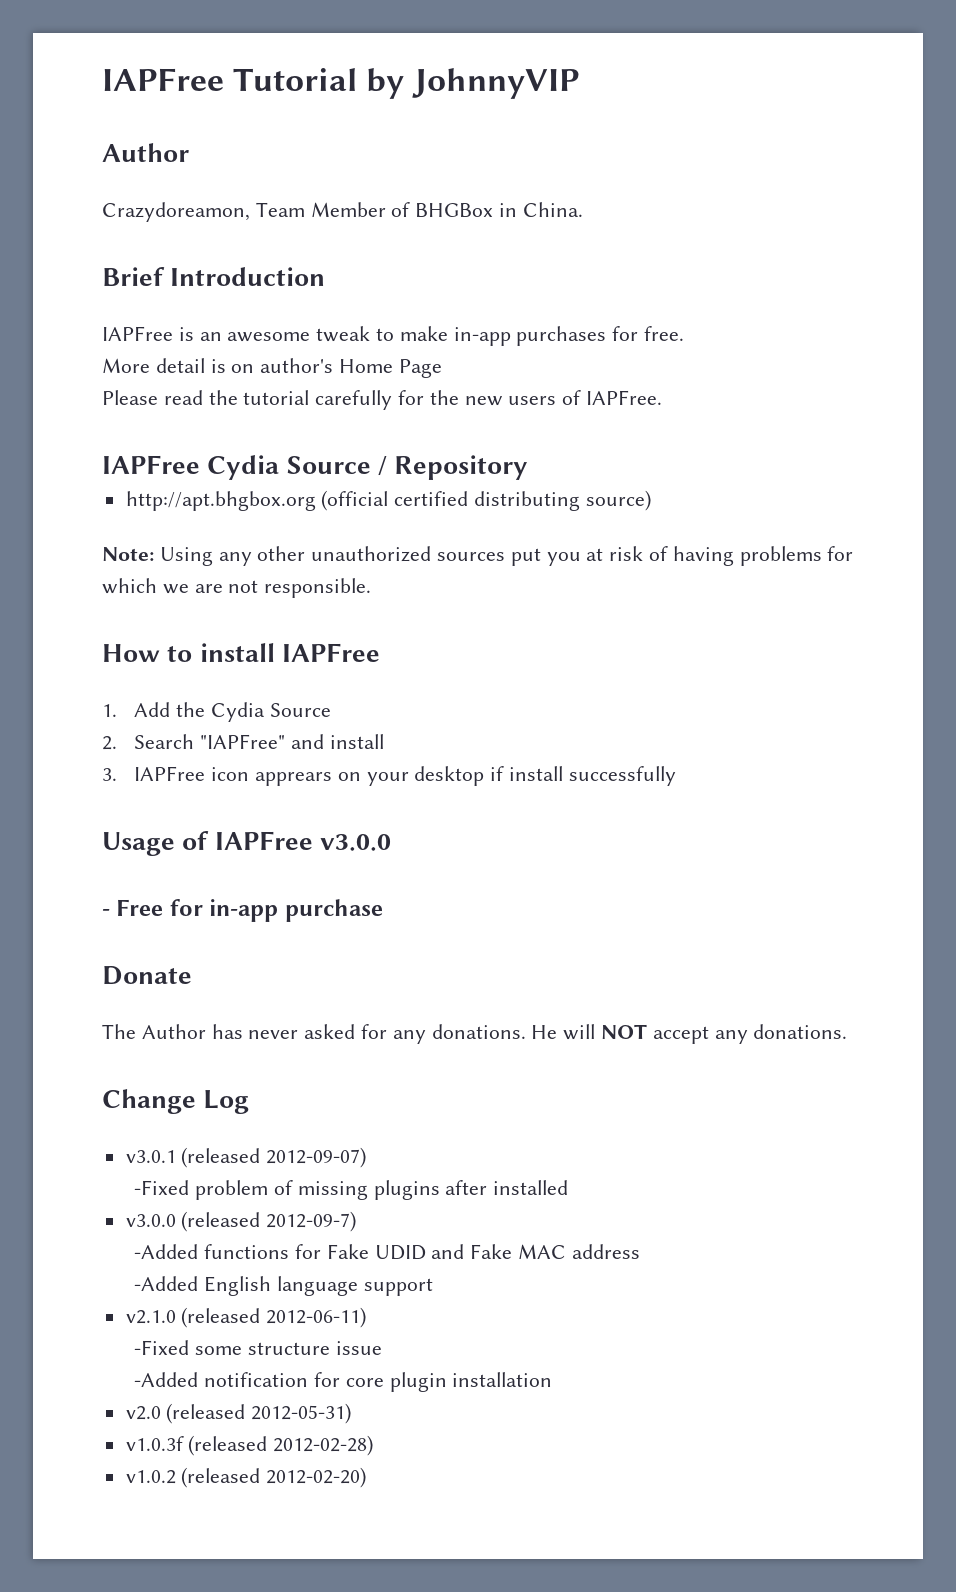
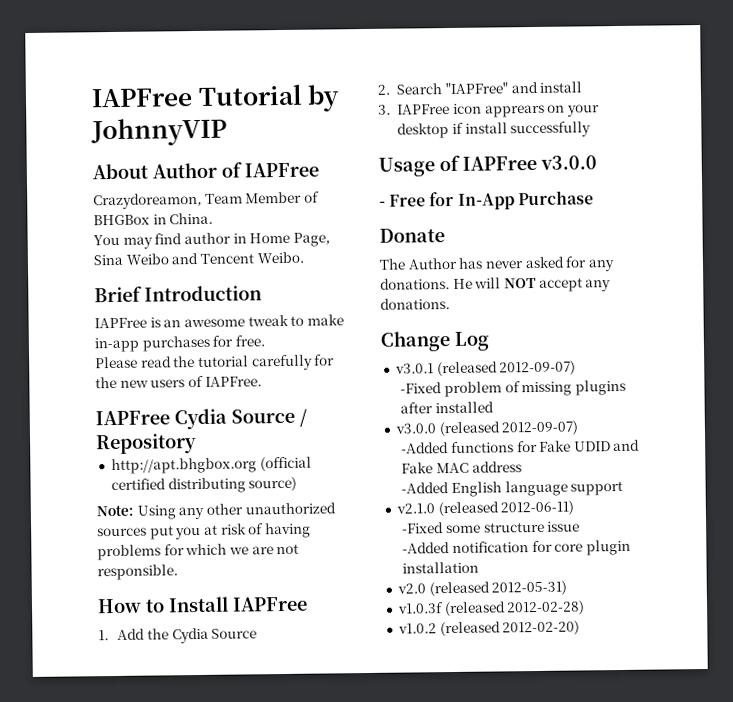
[102,143,189,162] Author -> [92,161,319,180] About Author of IAPFree
(583, 209) none -> [93,232,330,249] [93,251,304,266] // You may find author in Home Page, Sina Weibo and Tencent Weibo.
[102,358,442,378] // More detail is on author's Home Page -> (265, 341) none
[199,643,275,662] install -> [168,596,229,613] Install
[209,899,383,922] in-app purchase -> [457,190,594,210] In-App Purchase
[266,1211,357,1232] 2012-09-7) -> [501,420,580,436] 2012-09-07)

